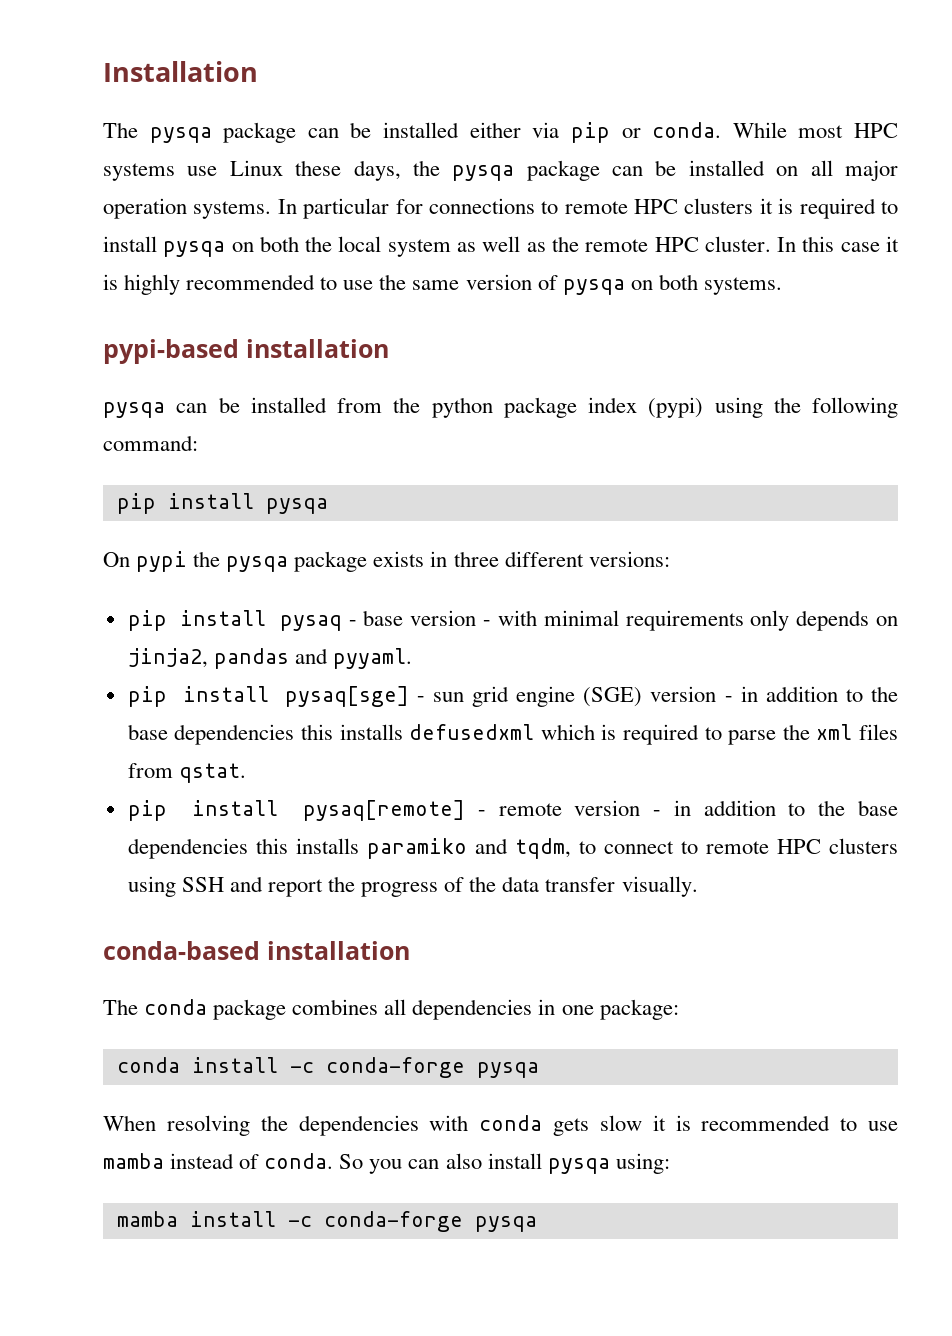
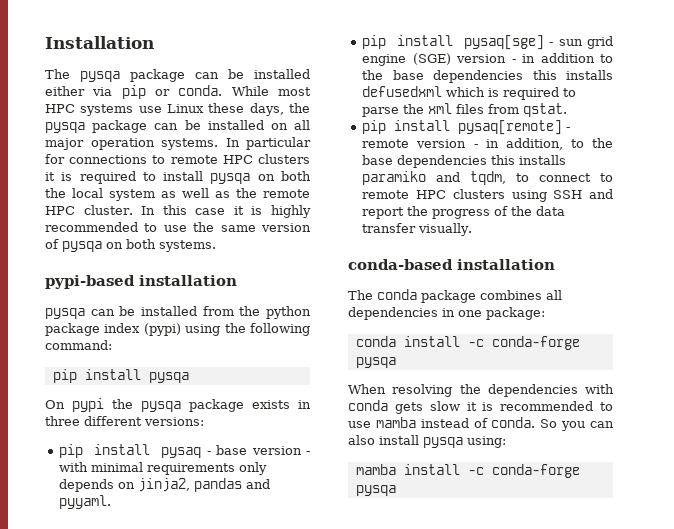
[703,800,776,816] addition -> [505,138,563,150] addition,

